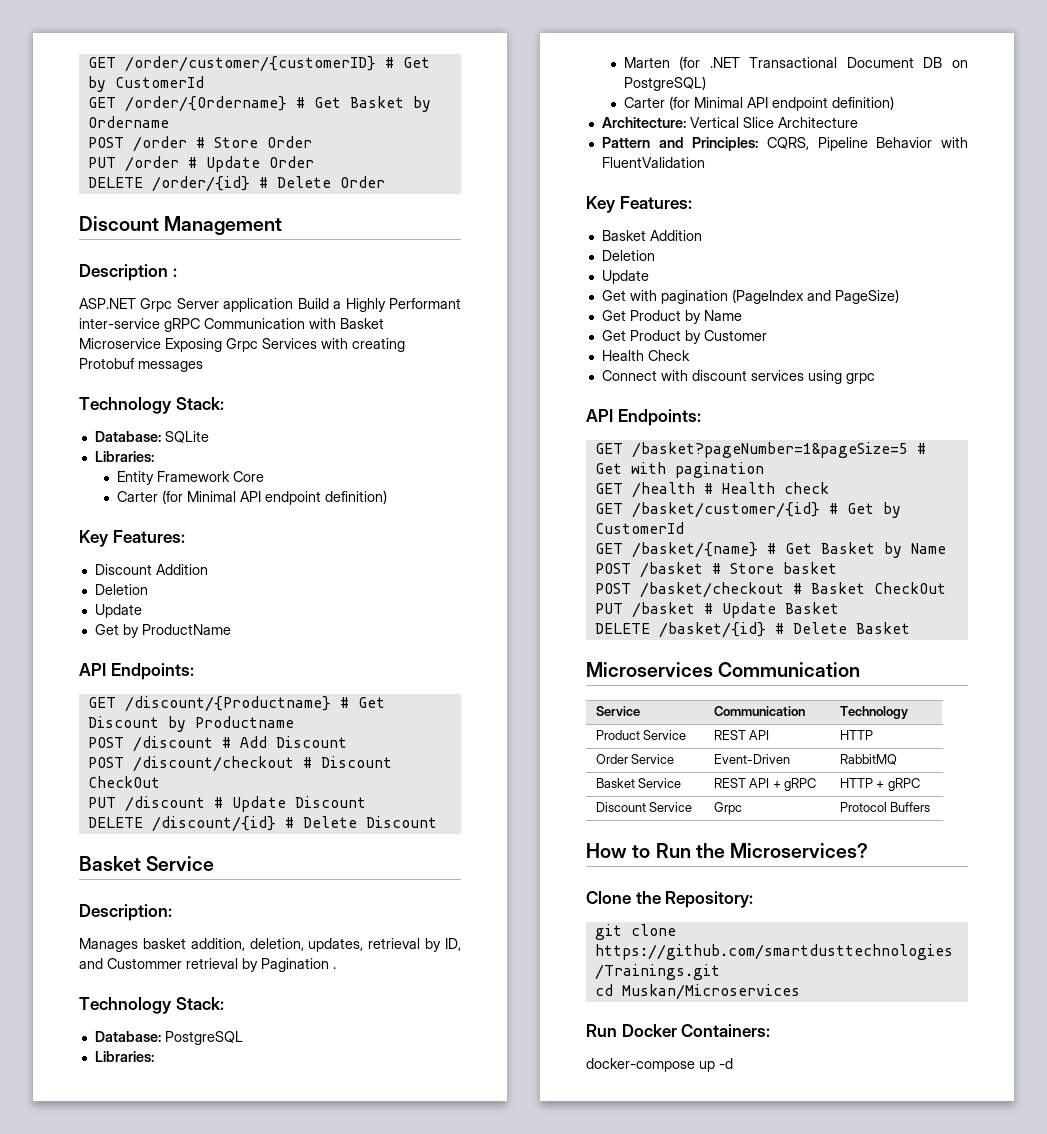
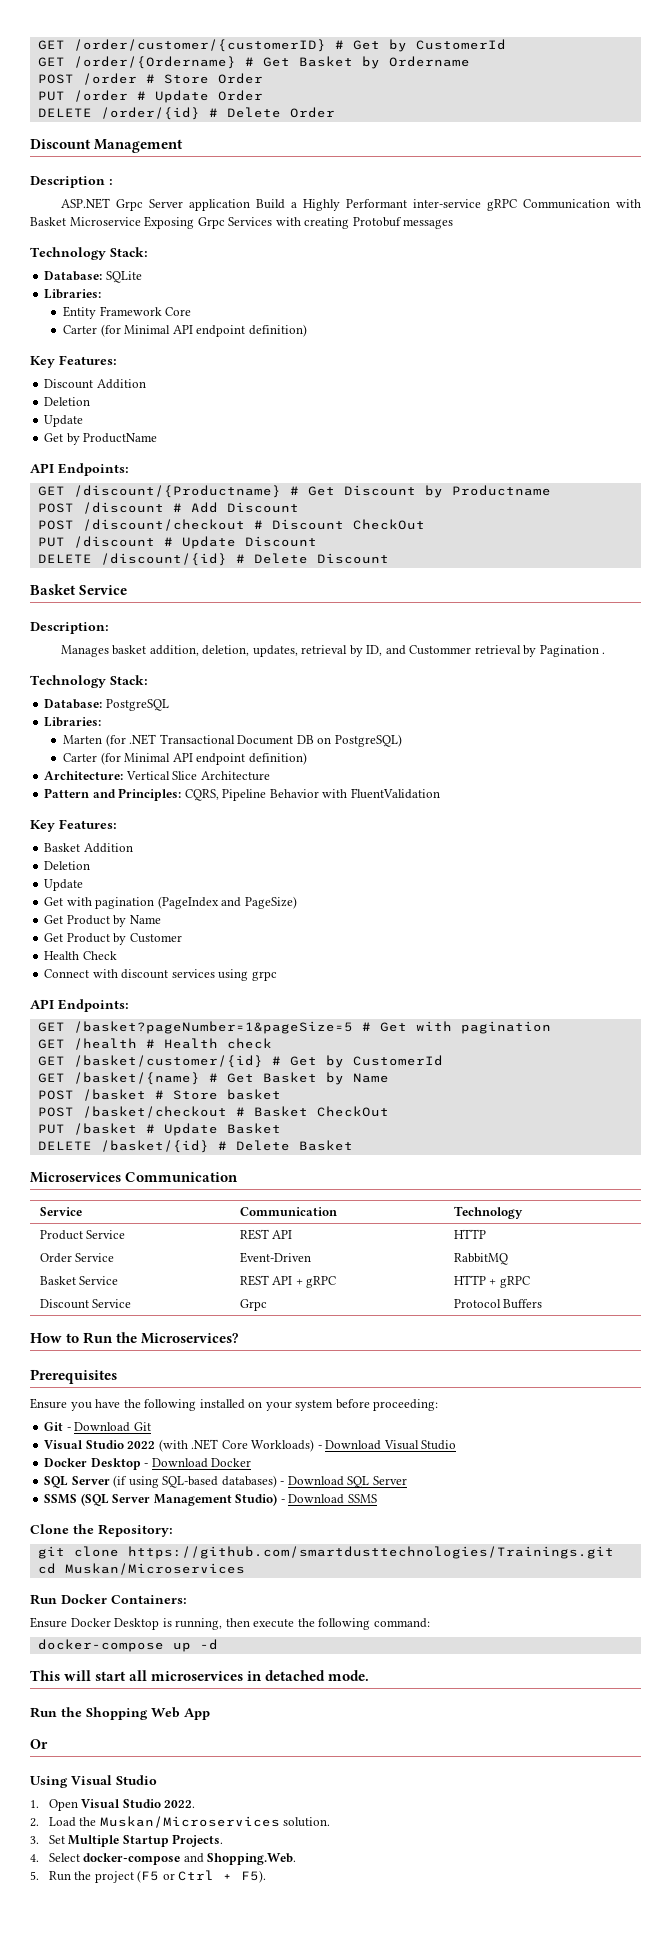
(869, 850) none -> [30,1369,117,1384] [30,1398,439,1411] [44,1422,151,1432] [44,1439,457,1452] [44,1458,252,1470] [44,1475,407,1488] [44,1493,377,1506] // Prerequisites // Ensure you have the following installed on your system before proceeding: // Git - Download Git // Visual Studio 2022 (with .NET Core Workloads) - Download Visual Studio // Docker Desktop - Download Docker // SQL Server (if using SQL-based databases) - Download SQL Server // SSMS (SQL Server Management Studio) - Download SSMS
[586,1058,733,1072] docker-compose up -d -> [30,1617,430,1630] [37,1639,218,1652] [30,1670,370,1681] [30,1707,210,1720] [30,1739,48,1749] [30,1775,157,1788] [30,1799,196,1811] [30,1816,331,1828] [30,1834,224,1847] [30,1853,297,1865] [30,1870,267,1883] Ensure Docker Desktop is running, then execute the following command: // docker-compose up -d // This will start all microservices in detached mode. // Run the Shopping Web App // Or // Using Visual Studio // 1. Open Visual Studio 2022. // 2. Load the Muskan/Microservices solution. // 3. Set Multiple Startup Projects. // 4. Select docker-compose and Shopping.Web. // 5. Run the project (F5 or Ctrl + F5).

